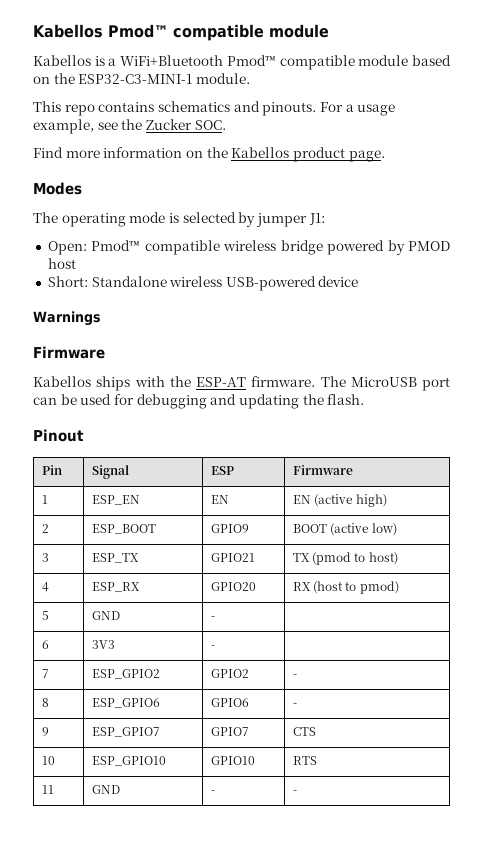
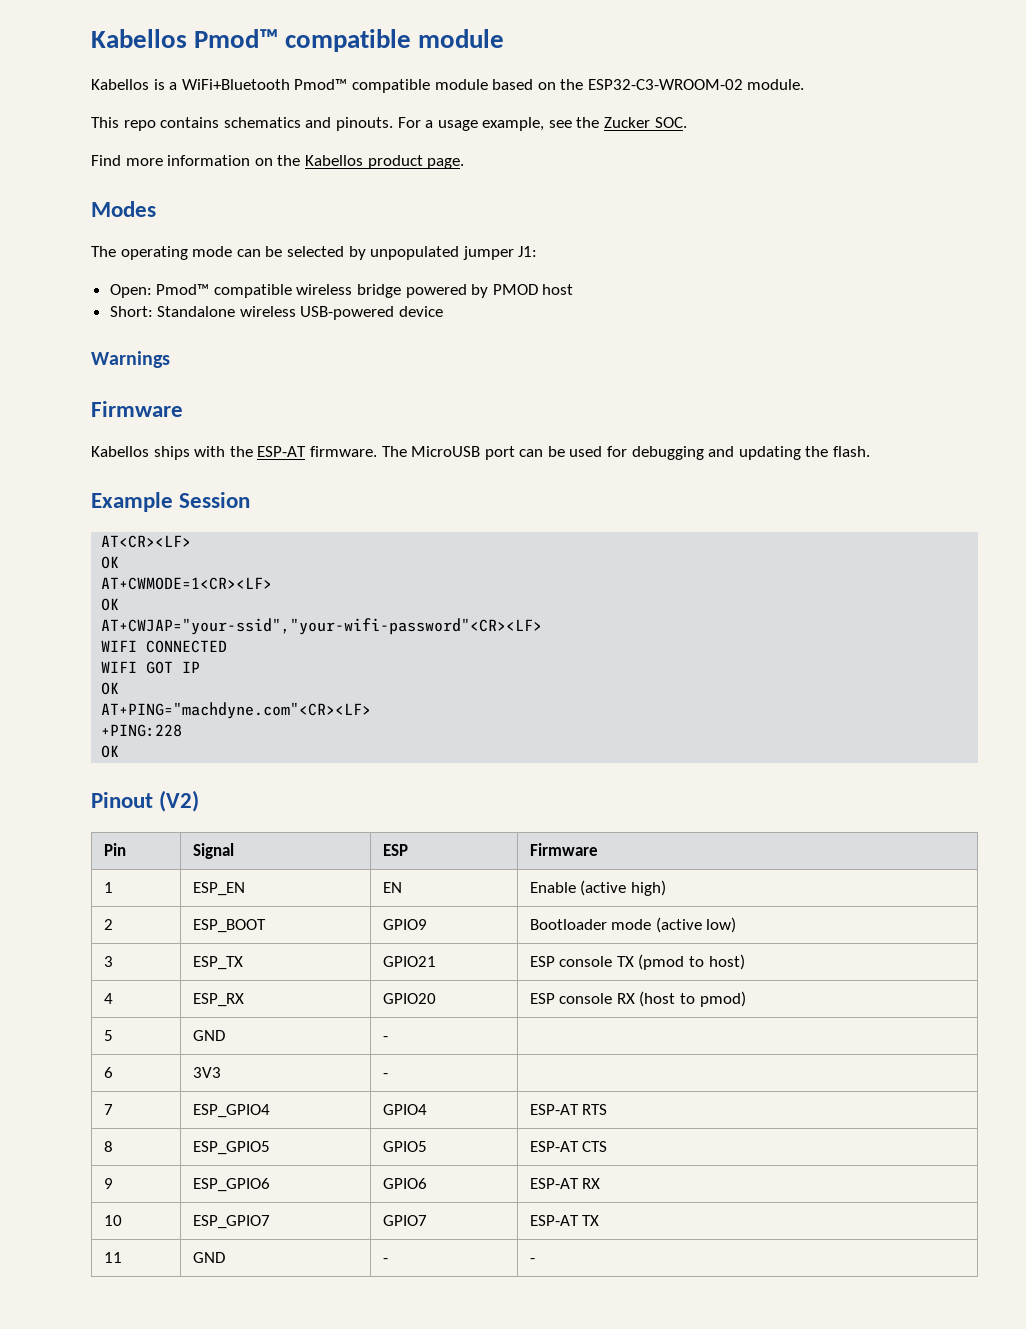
[78,74,193,84] ESP32-C3-MINI-1 -> [587,79,743,90] ESP32-C3-WROOM-02
[168,213,179,223] is -> [236,246,283,257] can be
(256, 219) none -> [370,246,460,260] unpopulated
(365, 399) none -> [91,492,251,512] [101,535,192,548] [101,556,120,569] [101,577,273,590] [101,598,120,611] [101,618,543,635] [101,640,228,653] [101,661,201,674] [101,682,120,695] [101,702,372,719] [101,724,183,737] [101,745,120,758] // Example Session // AT<CR><LF> // OK // AT+CWMODE=1<CR><LF> // OK // AT+CWJAP="your-ssid","your-wifi-password"<CR><LF> // WIFI CONNECTED // WIFI GOT IP // OK // AT+PING="machdyne.com"<CR><LF> // +PING:228 // OK
(84, 435) none -> [159,790,200,812] (V2)
[292,495,311,504] EN -> [529,882,576,893] Enable
[292,524,327,533] BOOT -> [529,919,652,930] Bootloader mode
(255, 557) none -> [529,956,613,967] ESP console
(256, 586) none -> [529,993,613,1004] ESP console
[91,669,160,679] [210,669,249,678] [292,674,297,678] [41,698,49,707] ESP_GPIO2 | GPIO2 | - // 8 -> [192,1104,270,1118] [382,1104,427,1115] [529,1104,608,1115] [103,1141,113,1152] [192,1141,270,1155] [382,1141,427,1152] [529,1141,608,1152] [103,1178,113,1189] ESP_GPIO4 | GPIO4 | ESP-AT RTS // 8 | ESP_GPIO5 | GPIO5 | ESP-AT CTS // 9
[292,703,297,707] [41,727,49,736] - // 9 -> [529,1178,601,1189] [103,1215,122,1226] ESP-AT RX // 10
[292,727,316,736] [41,756,55,765] [91,756,166,766] [210,756,255,765] [292,756,317,765] CTS // 10 | ESP_GPIO10 | GPIO10 | RTS -> [529,1215,600,1226] ESP-AT TX

